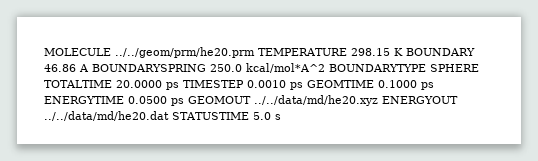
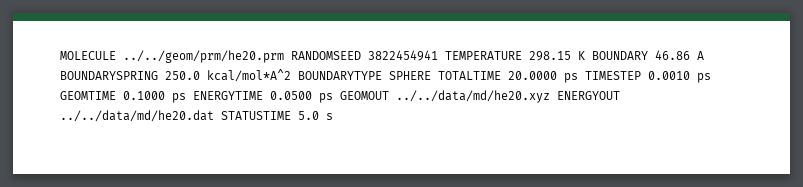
(255, 52) none -> [291,50,438,61] RANDOMSEED 3822454941

